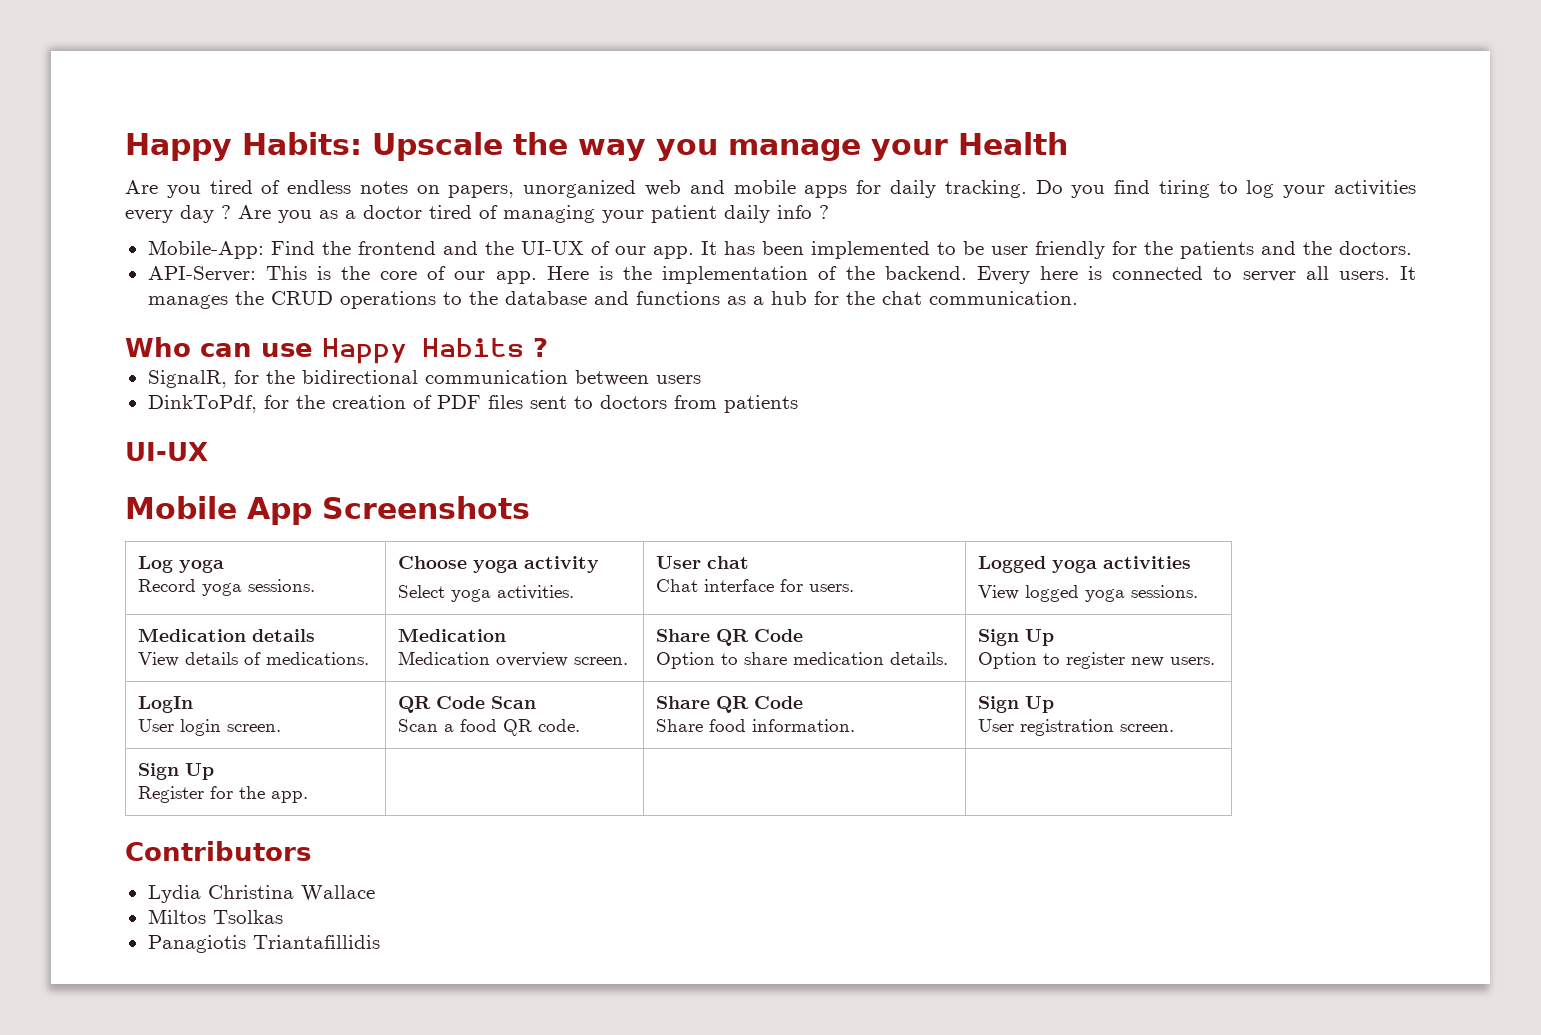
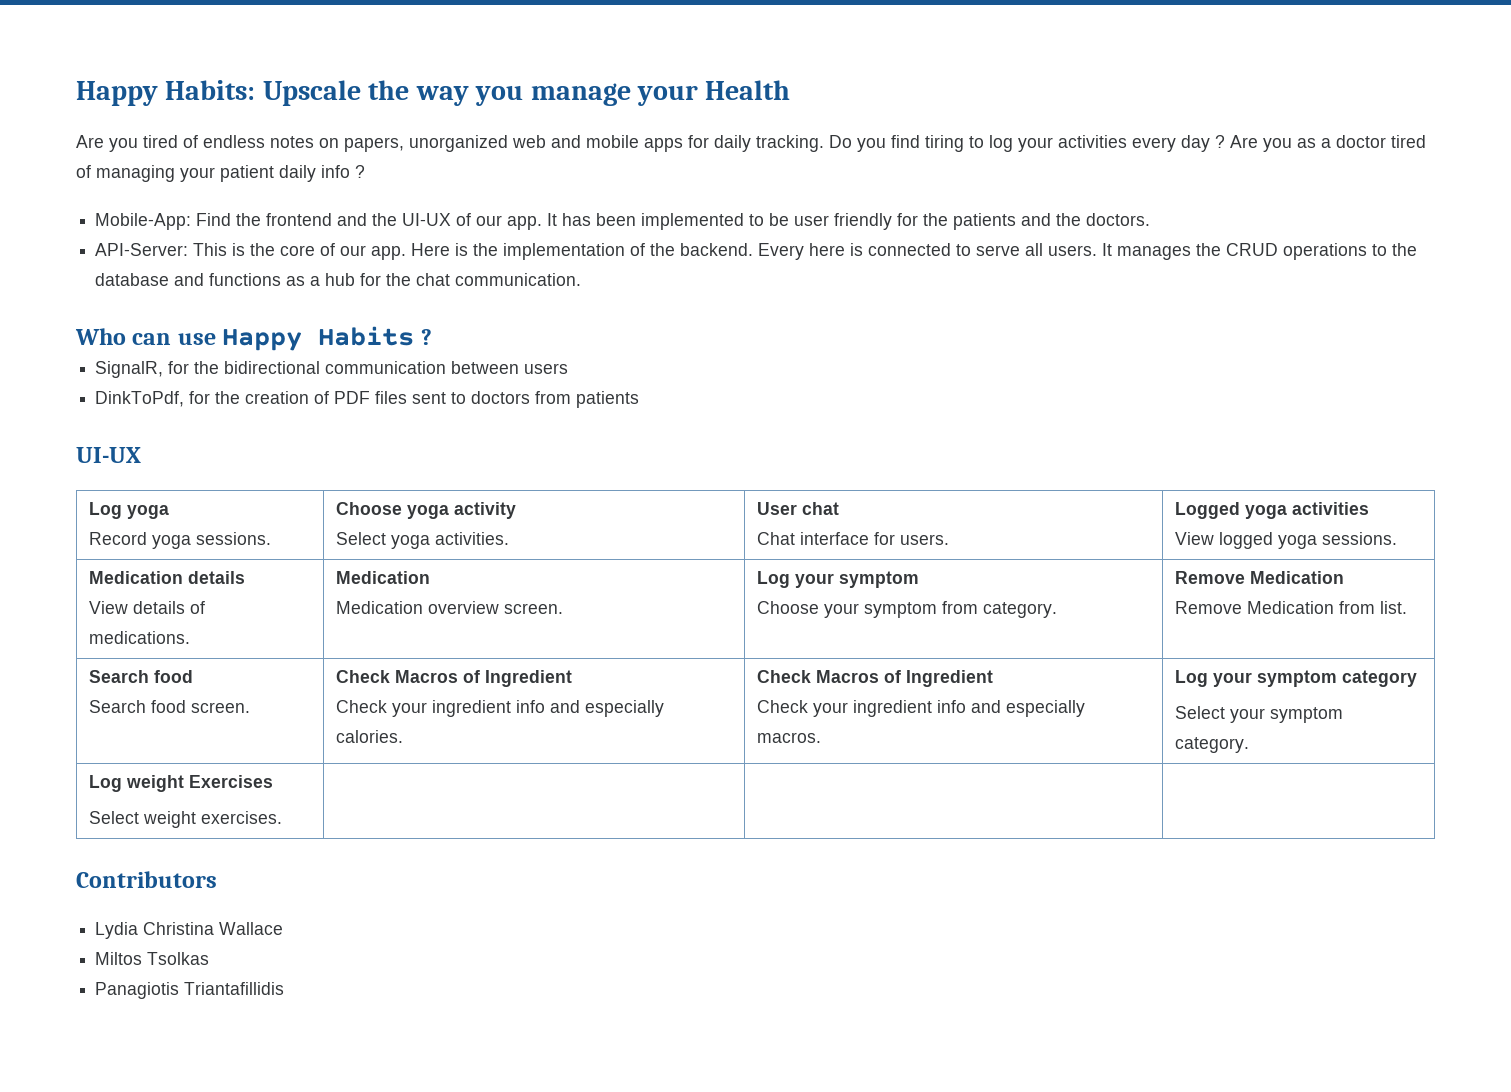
[1242,271,1296,282] server -> [976,245,1021,256] serve
[125,496,530,525] // Mobile App Screenshots -> (141, 455) none
[656,629,804,646] [656,652,949,669] [978,629,1055,646] [978,652,1216,669] [138,696,194,713] [138,719,282,736] [398,696,537,713] [398,719,581,736] [656,696,804,713] [656,719,856,732] [978,696,1055,713] [978,719,1175,736] [138,763,215,780] [138,786,309,803] Share QR Code // Option to share medication details. | Sign Up // Option to register new users. // LogIn // User login screen. | QR Code Scan // Scan a food QR code. | Share QR Code // Share food information. | Sign Up // User registration screen. // Sign Up // Register for the app. -> [757,571,920,588] [757,601,1058,618] [1175,571,1345,584] [1175,601,1408,614] [89,670,194,683] [89,700,251,713] [336,670,573,687] [336,700,665,717] [336,730,404,743] [757,670,994,687] [757,700,1086,717] [757,732,822,743] [1175,670,1418,687] [1175,706,1344,723] [1175,737,1250,753] [89,775,274,792] [89,811,283,828] Log your symptom // Choose your symptom from category. | Remove Medication // Remove Medication from list. // Search food // Search food screen. | Check Macros of Ingredient // Check your ingredient info and especially calories. | Check Macros of Ingredient // Check your ingredient info and especially macros. | Log your symptom category // Select your symptom category. // Log weight Exercises // Select weight exercises.

